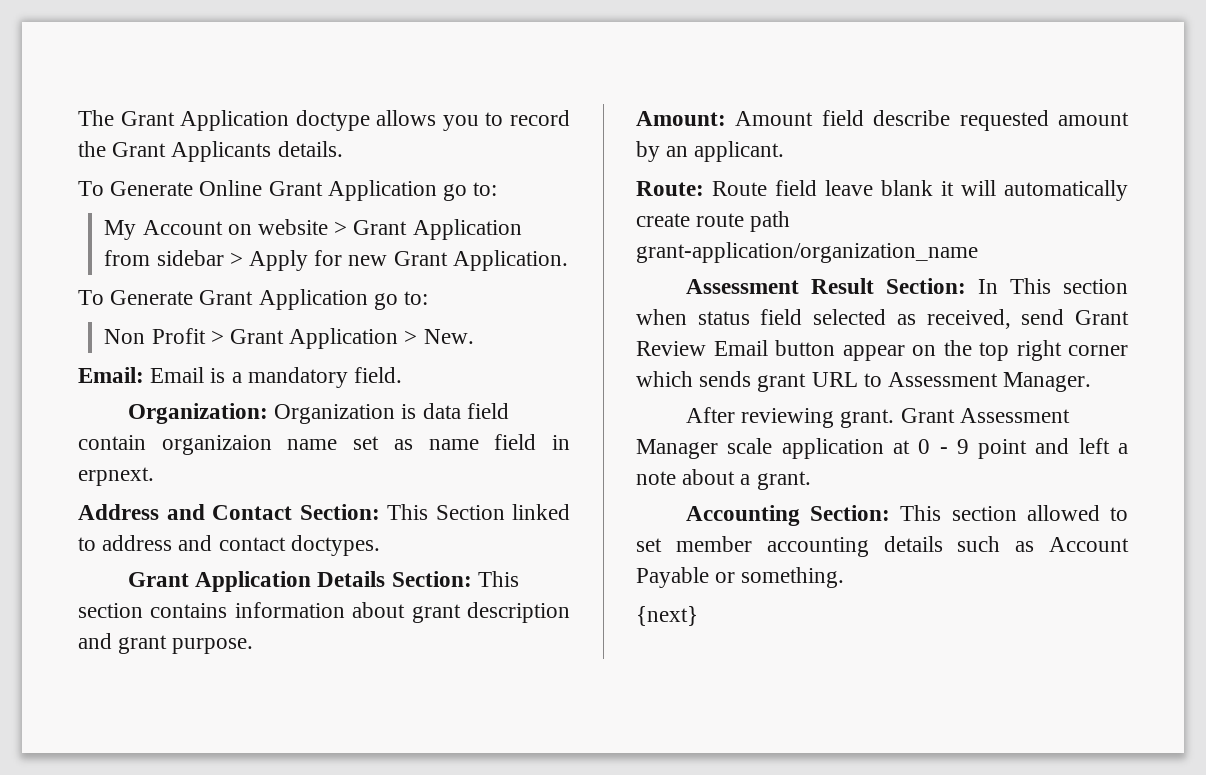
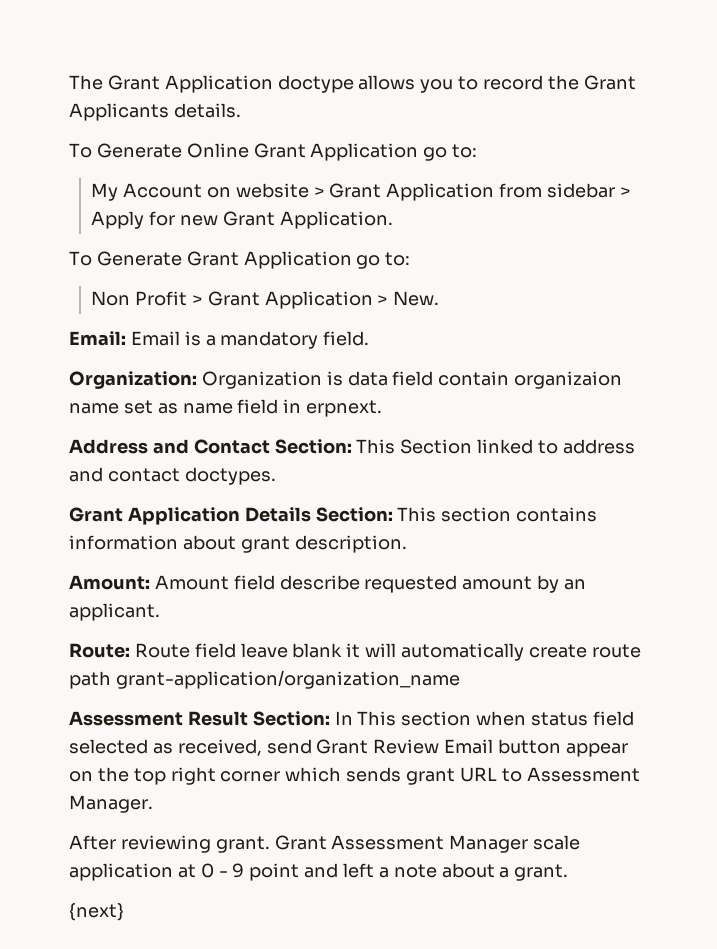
[466,602,570,623] [78,633,254,654] description and grant purpose. -> [294,535,407,553] description.
[685,505,1128,526] [636,536,1129,557] [636,567,845,588] // Accounting Section: This section allowed to set member accounting details such as Account Payable or something. -> (569, 872) none

